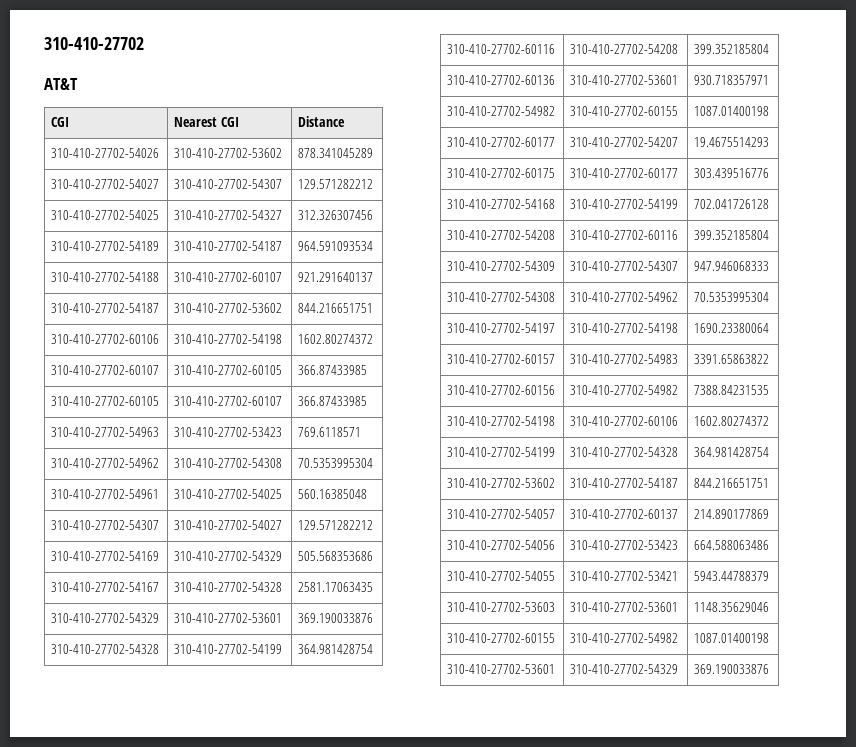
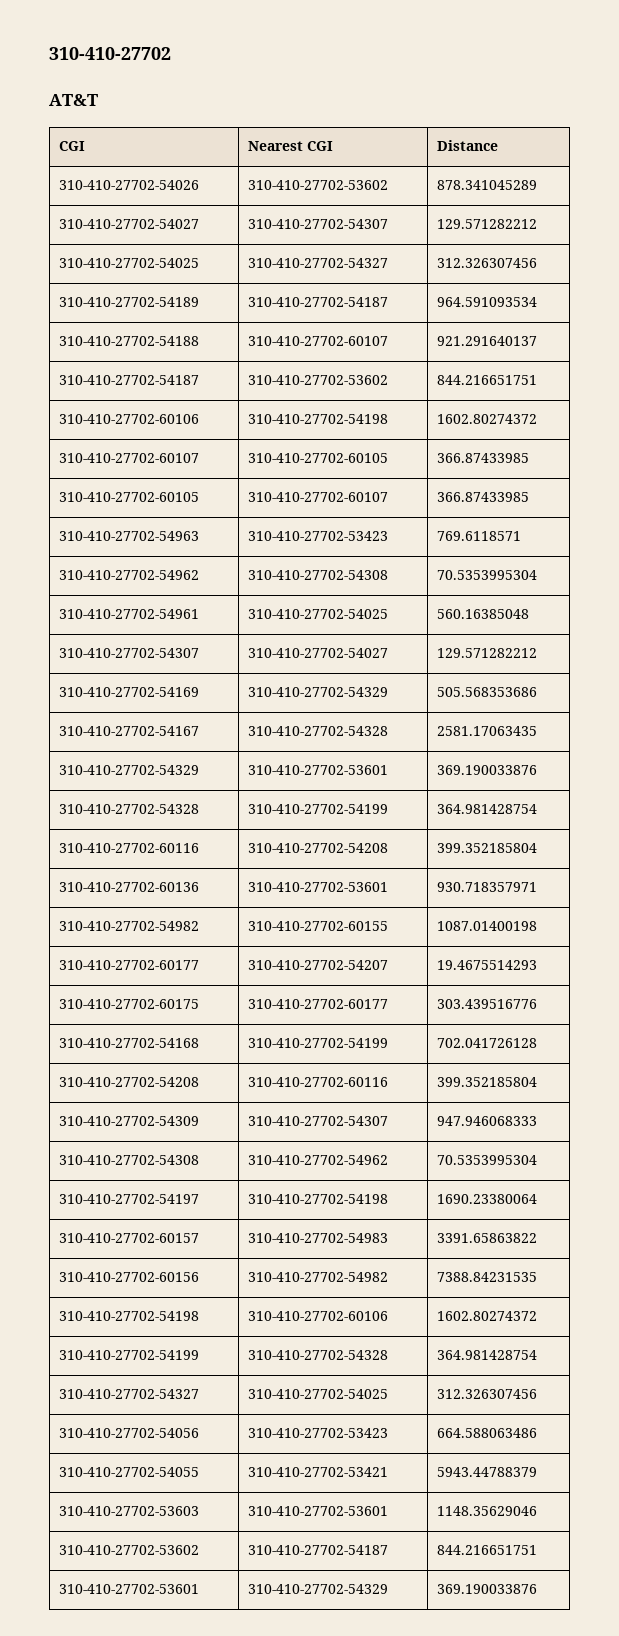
[447,478,556,488] [570,478,679,488] [694,478,770,488] [447,509,556,519] [570,509,679,519] [694,509,770,519] 310-410-27702-53602 | 310-410-27702-54187 | 844.216651751 // 310-410-27702-54057 | 310-410-27702-60137 | 214.890177869 -> [58,1389,199,1399] [247,1389,388,1399] [436,1389,537,1399] 310-410-27702-54327 | 310-410-27702-54025 | 312.326307456
[447,633,556,643] [570,633,679,643] [694,633,770,643] 310-410-27702-60155 | 310-410-27702-54982 | 1087.01400198 -> [58,1545,199,1555] [247,1545,388,1555] [436,1545,537,1555] 310-410-27702-53602 | 310-410-27702-54187 | 844.216651751

